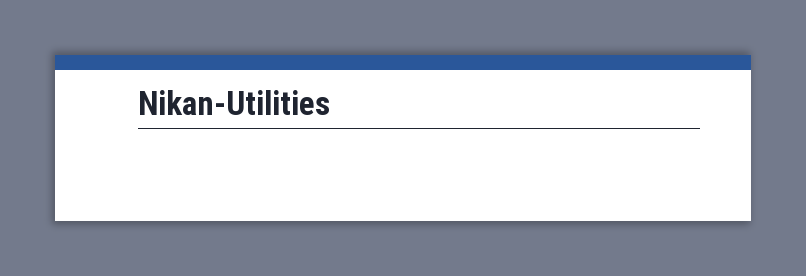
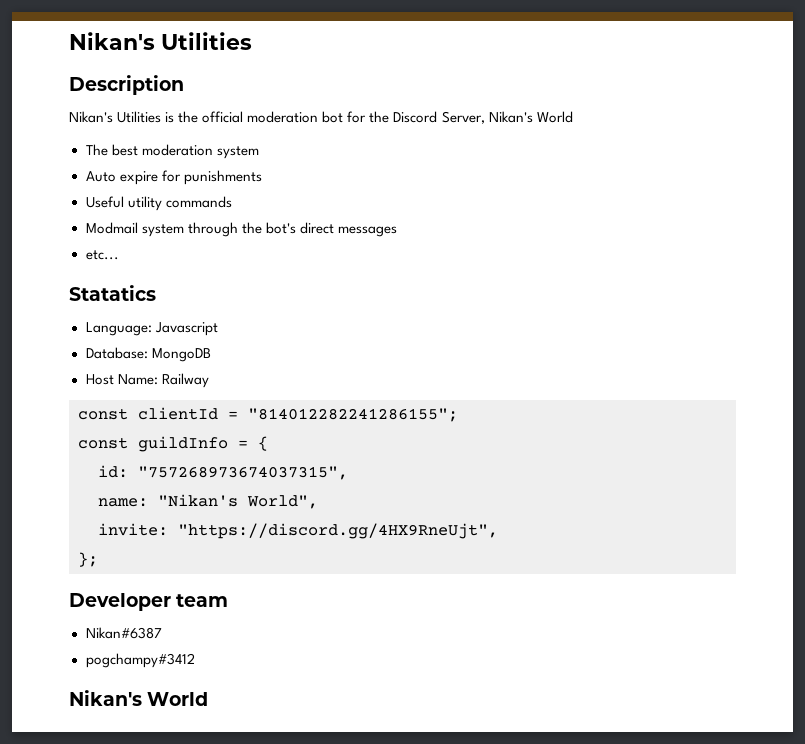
[138,90,330,115] Nikan-Utilities -> [69,32,252,50] [69,75,184,95] [69,111,573,124] [85,144,259,159] [85,170,262,185] [85,196,232,211] [85,222,397,237] [85,250,119,260] [69,285,156,301] [85,322,218,336] [85,347,211,362] [85,373,209,388] [78,407,458,422] [78,436,268,452] [98,465,348,480] [98,494,318,509] [98,523,498,539] [78,552,98,567] [69,593,229,611] [85,627,162,639] [85,653,195,668] [69,690,209,706] Nikan's Utilities // Description // Nikan's Utilities is the official moderation bot for the Discord Server, Nikan's World // The best moderation system // Auto expire for punishments // Useful utility commands // Modmail system through the bot's direct messages // etc... // Statatics // Language: Javascript // Database: MongoDB // Host Name: Railway // const clientId = "814012282241286155"; // const guildInfo = { // id: "757268973674037315", // name: "Nikan's World", // invite: "https://discord.gg/4HX9RneUjt", // }; // Developer team // Nikan#6387 // pogchampy#3412 // Nikan's World

